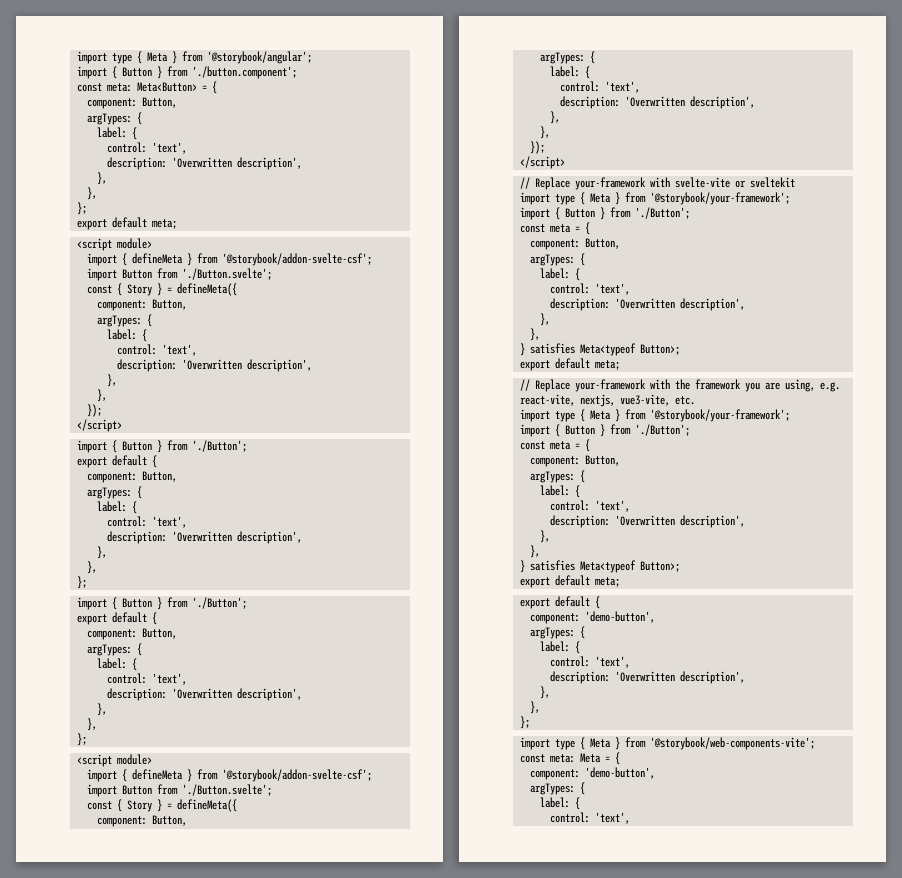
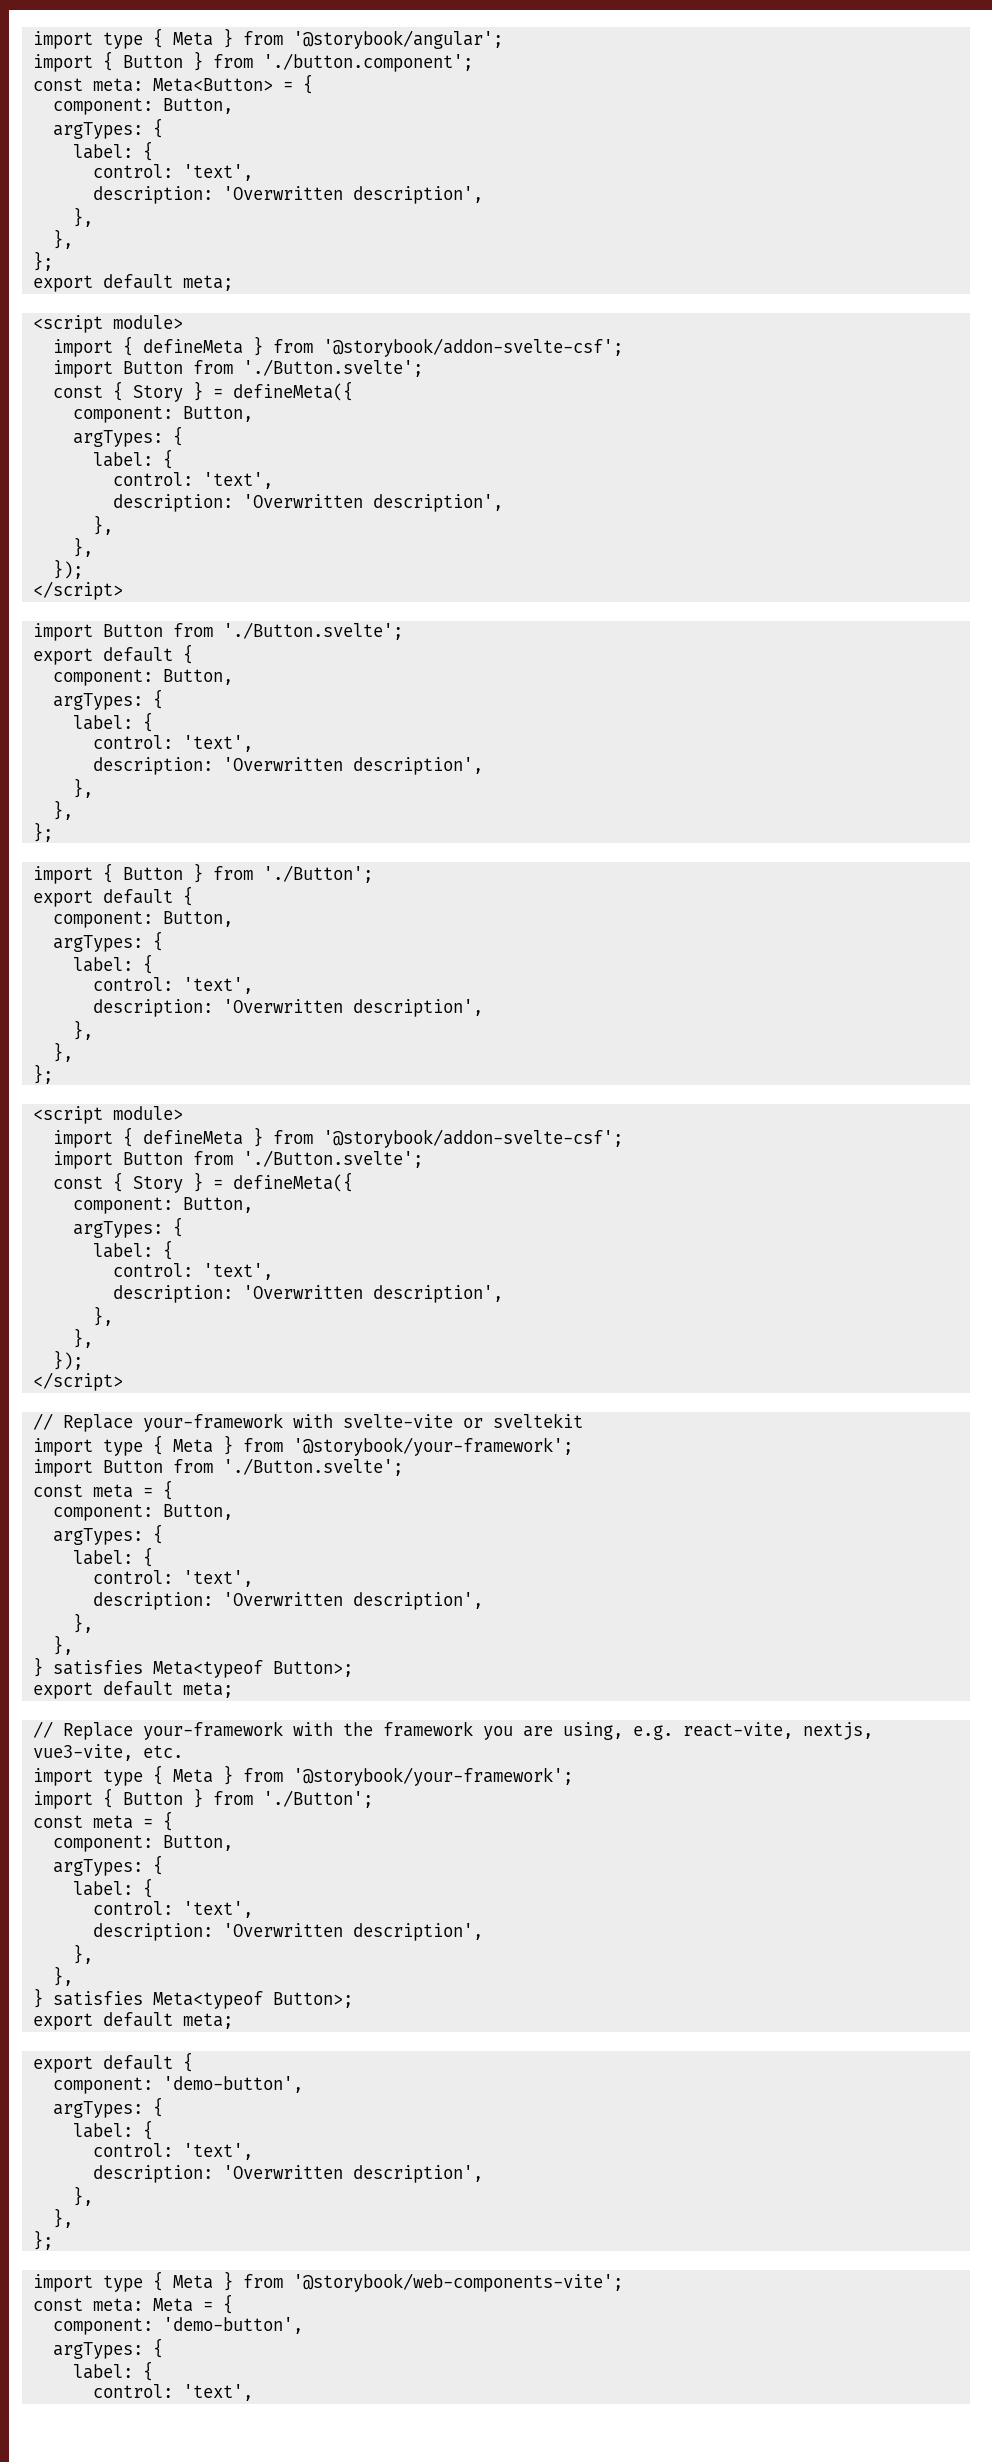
[111,440,247,453] { Button } from './Button'; -> [102,622,403,640] Button from './Button.svelte';
[554,207,690,220] { Button } from './Button'; -> [102,1458,403,1476] Button from './Button.svelte';

